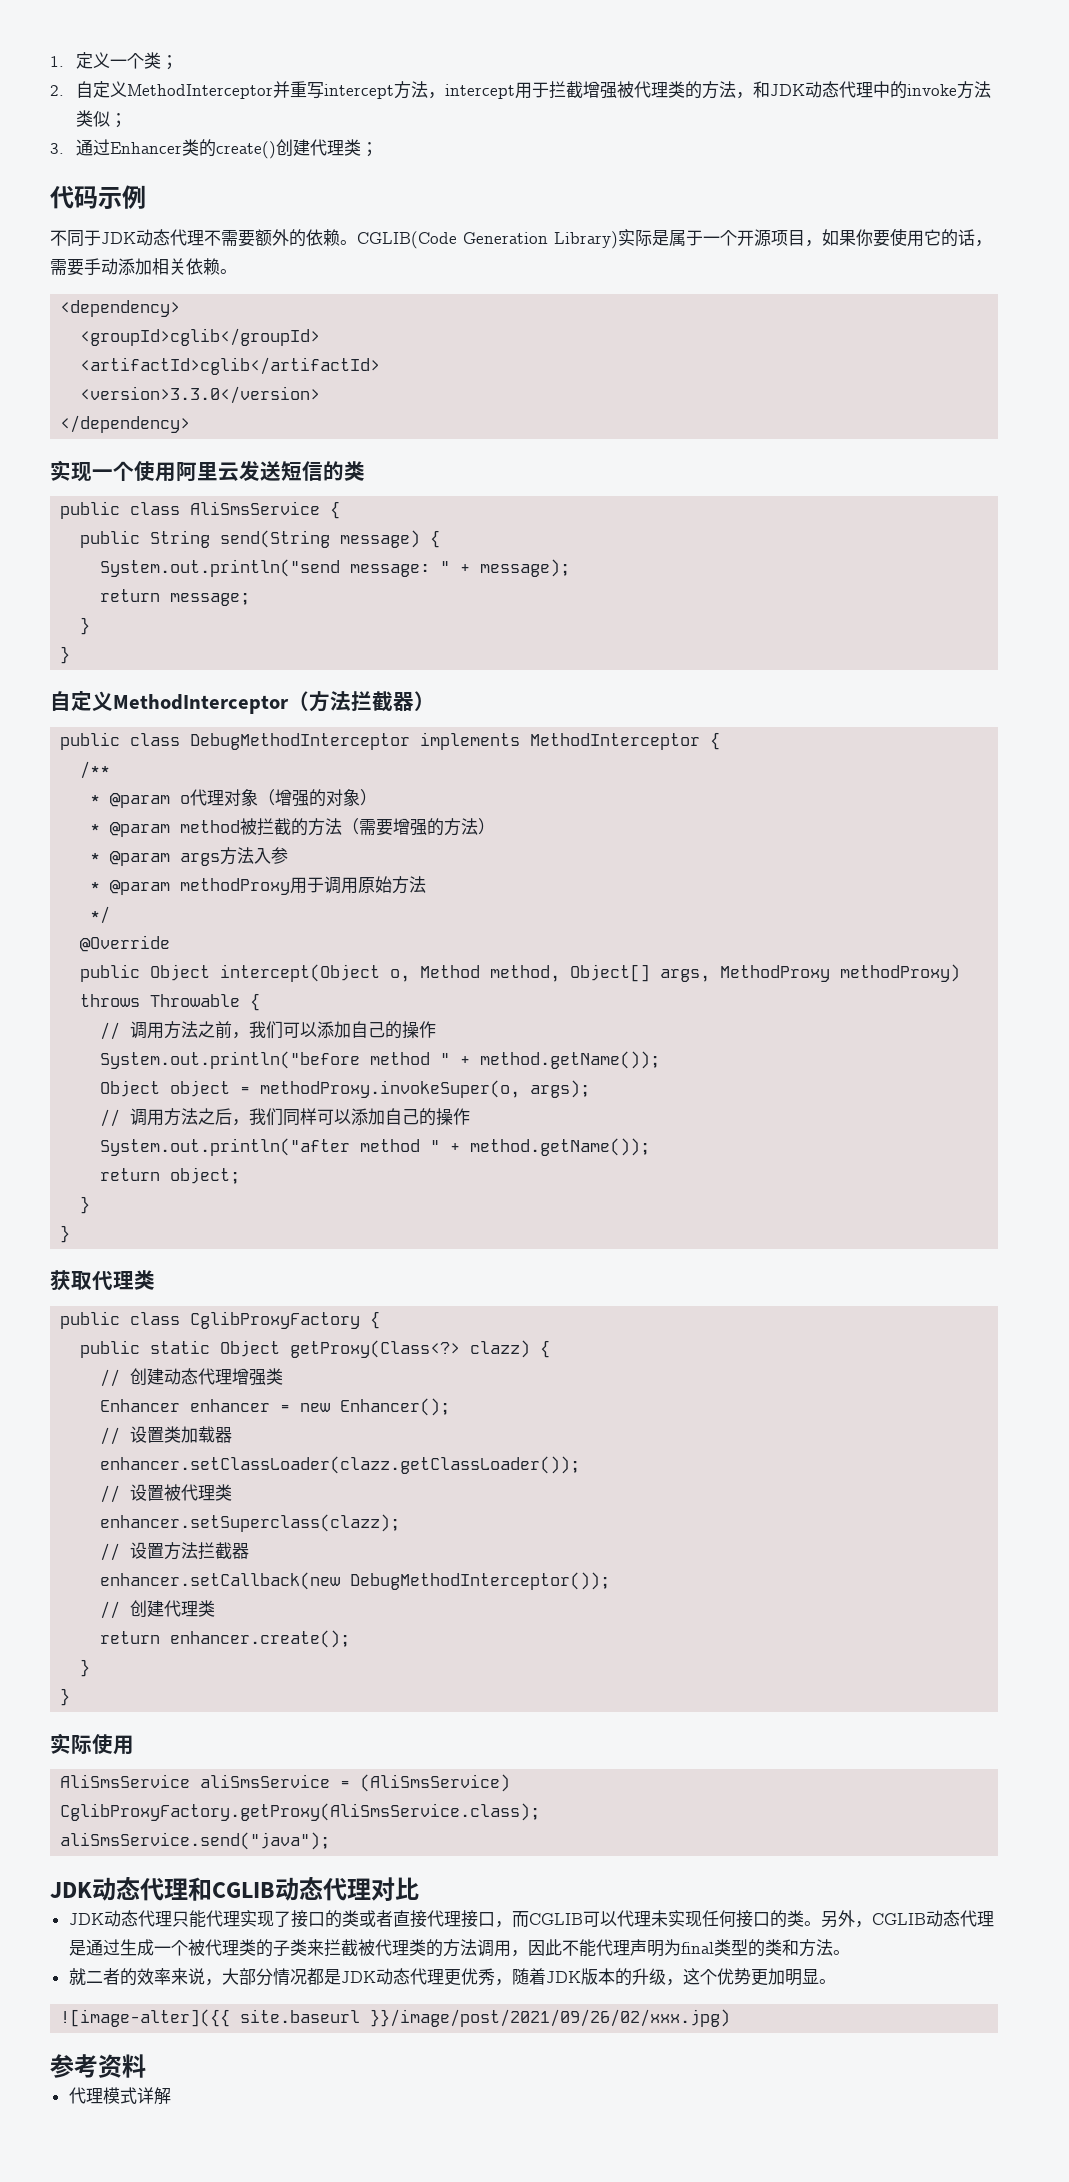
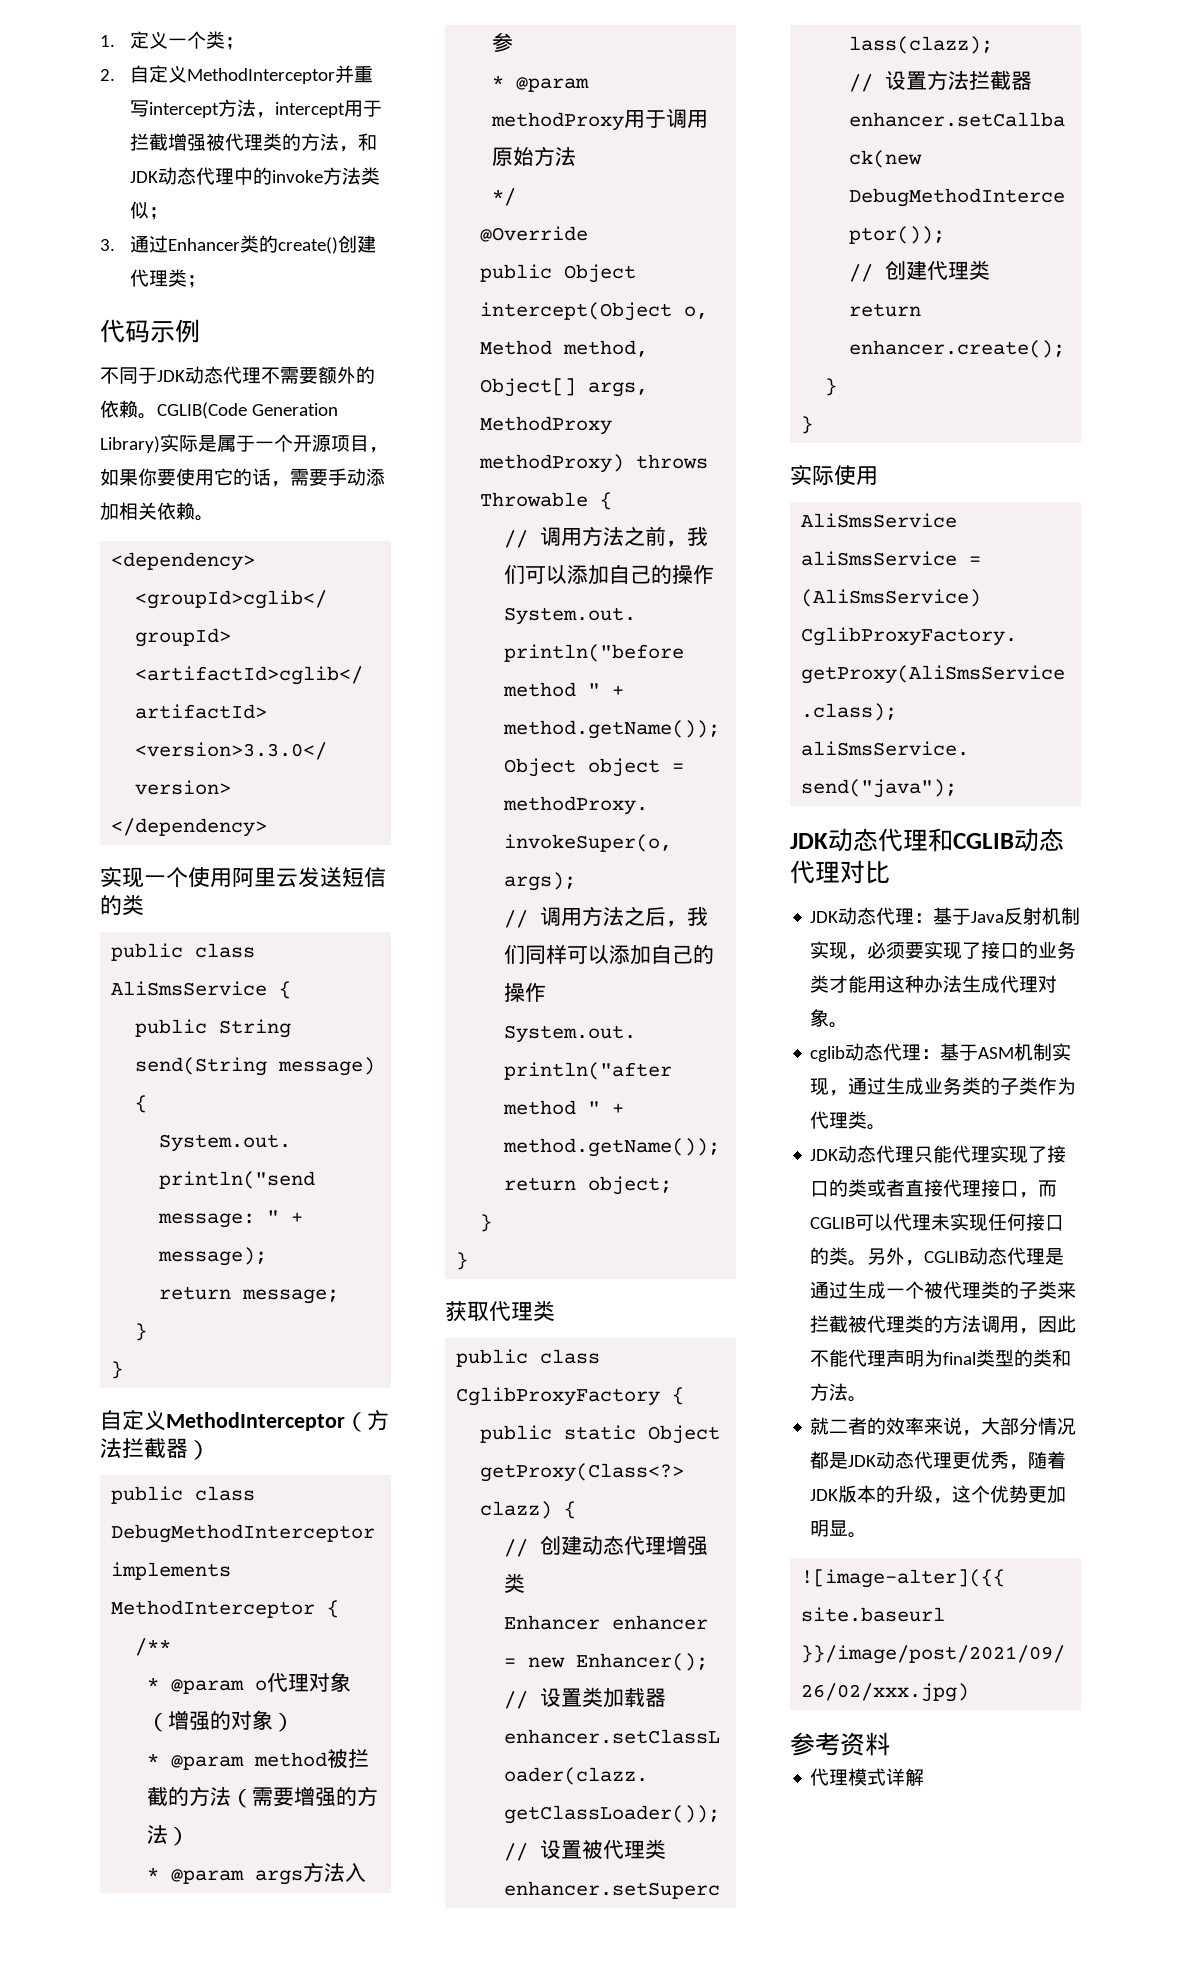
(419, 1888) none -> [810,907,1081,925] [810,941,1077,960] [810,975,1058,993] [810,1009,849,1028] [810,1043,1072,1062] [810,1077,1077,1096] [810,1111,887,1130] // JDK动态代理：基于Java反射机制实现，必须要实现了接口的业务类才能用这种办法生成代理对象。 // cglib动态代理：基于ASM机制实现，通过生成业务类的子类作为代理类。

